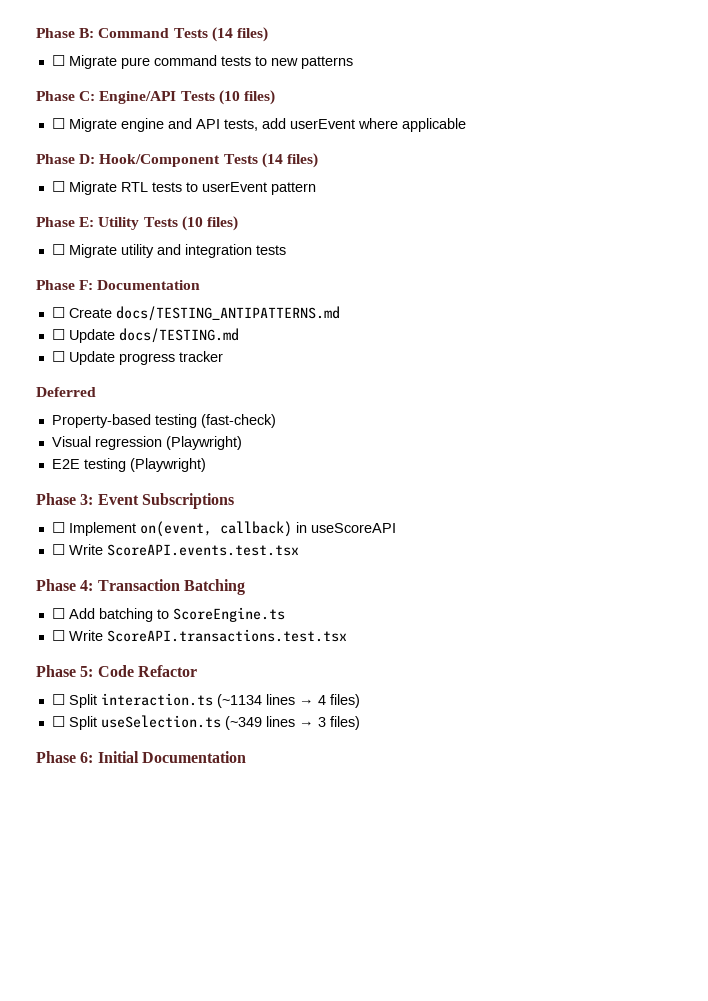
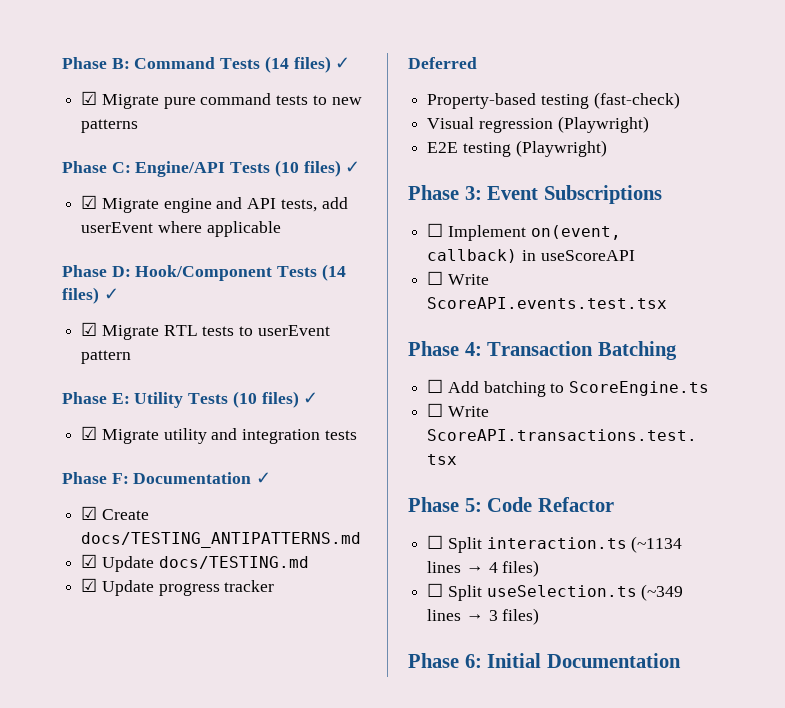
[51,55,65,66] // ☐ -> [335,57,351,69] [81,91,98,105] ✓ // ☑
[51,118,65,129] // ☐ -> [345,161,361,173] [81,195,98,209] ✓ // ☑
[51,181,65,192] // ☐ -> [103,288,119,300] [81,322,98,336] ✓ // ☑
[51,244,65,255] // ☐ -> [303,392,319,404] [81,426,98,440] ✓ // ☑
[51,307,65,318] // ☐ -> [256,472,272,484] [81,506,98,520] ✓ // ☑
[51,329,65,340] ☐ -> [81,554,98,568] ☑
[51,351,65,362] ☐ -> [81,578,98,592] ☑

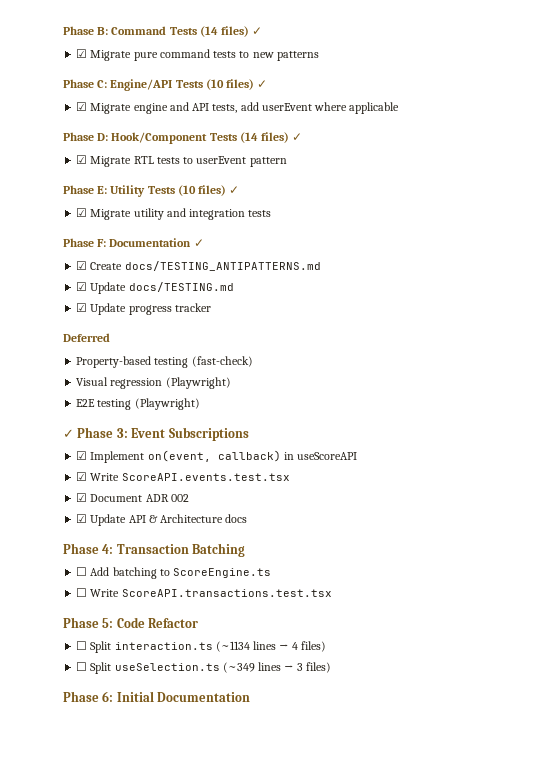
(607, 148) none -> [63,429,74,438] ✓
[427,223,444,237] ☐ -> [76,451,88,460] ☑
[427,271,444,285] ☐ -> [76,472,88,481] ☑
(668, 303) none -> [76,493,189,502] [76,514,248,526] // ☑ Document ADR 002 // ☑ Update API & Architecture docs

